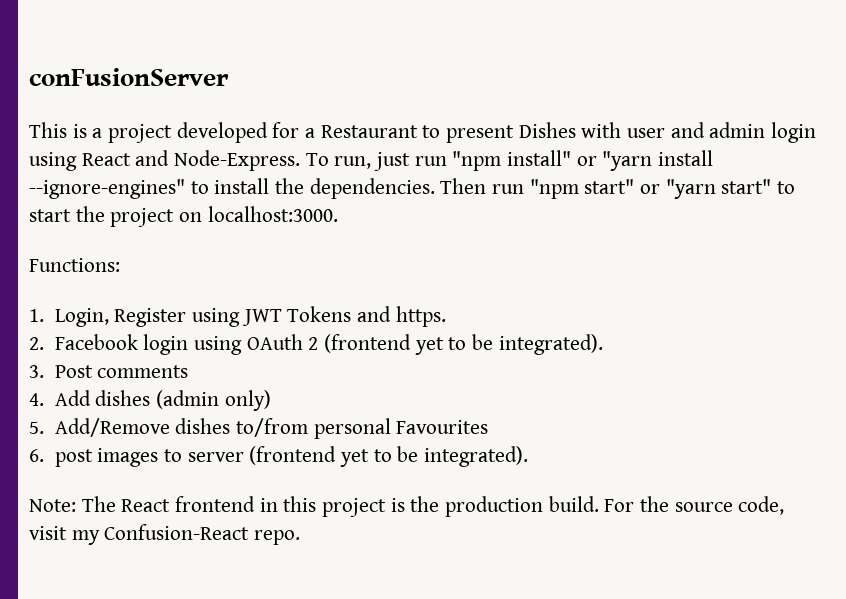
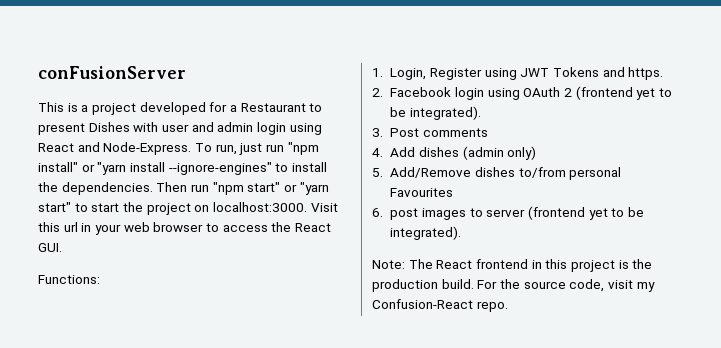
(338, 214) none -> [310,203,338,212] [38,222,331,235] [38,243,62,252] Visit this url in your web browser to access the React GUI.

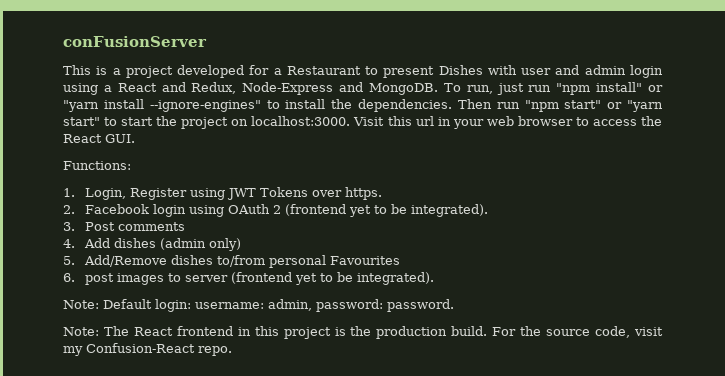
(322, 129) none -> [103,85,112,92] a
[103,142,192,155] Node-Express. -> [191,82,439,95] Redux, Node-Express and MongoDB.
[602,67,625,77] and -> [312,190,343,197] over
(462, 233) none -> [63,299,454,312] // Note: Default login: username: admin, password: password.

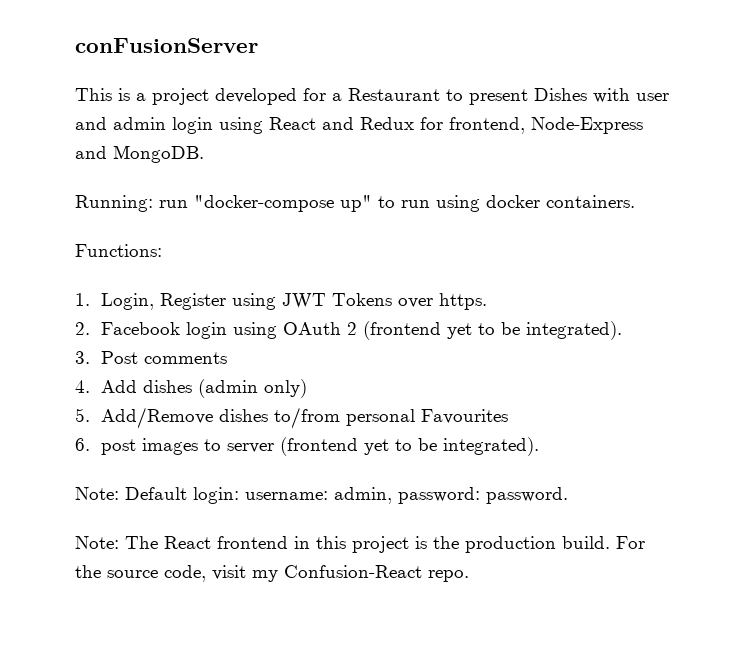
[103,85,112,92] a -> (263, 125) none
[191,82,237,94] Redux, -> [360,117,525,134] Redux for frontend,
[443,82,664,95] [63,99,663,112] [63,116,662,129] [63,134,135,143] To run, just run "npm install" or "yarn install --ignore-engines" to install the dependencies. Then run "npm start" or "yarn start" to start the project on localhost:3000. Visit this url in your web browser to access the React GUI. -> [75,195,635,212] // Running: run "docker-compose up" to run using docker containers.

